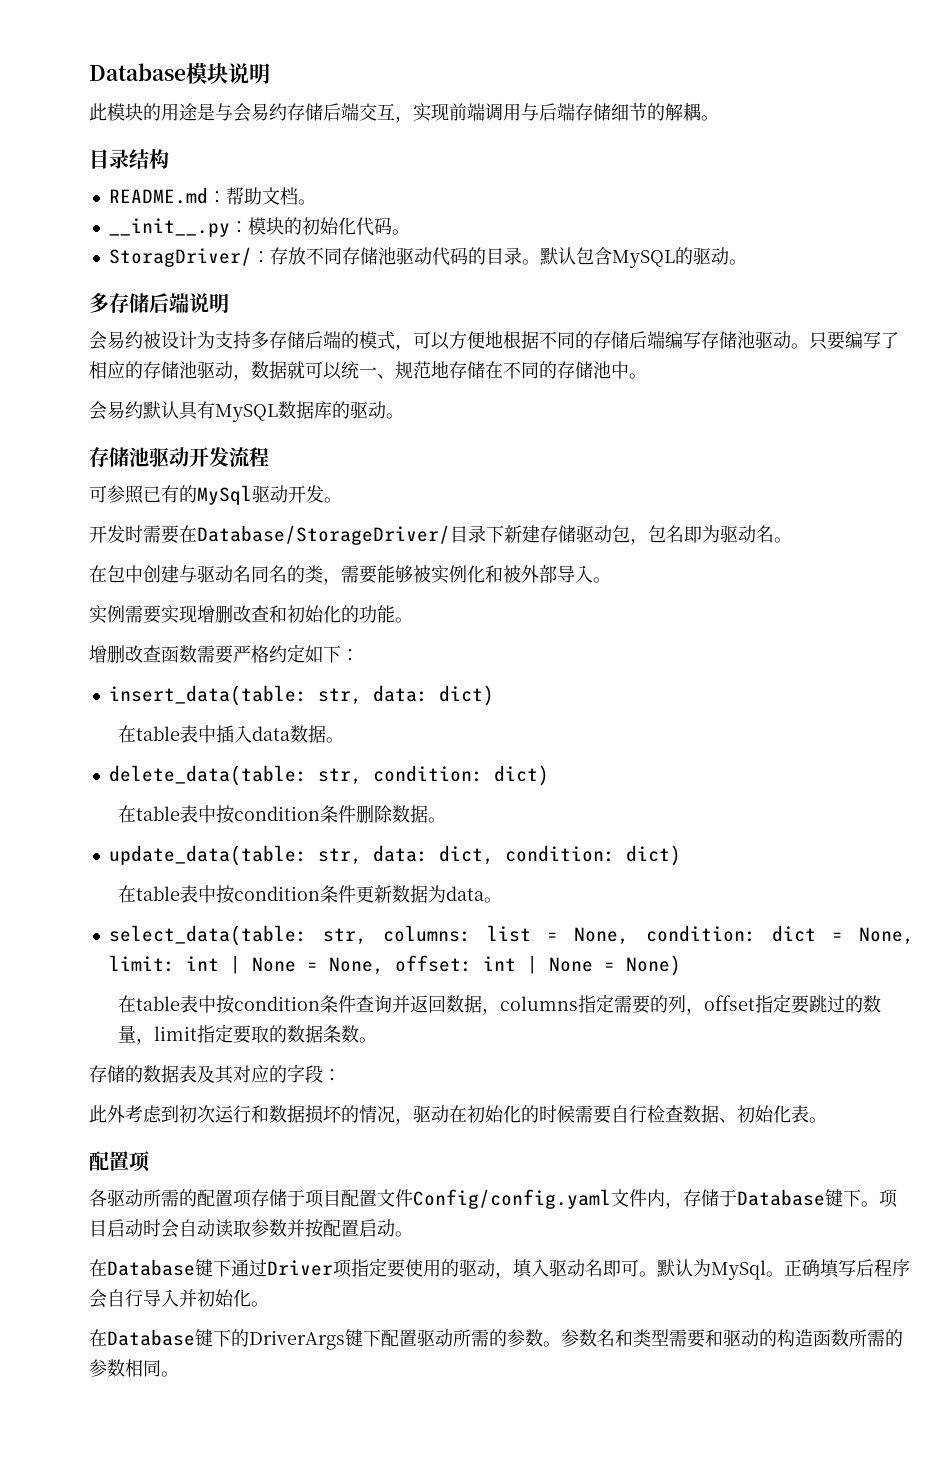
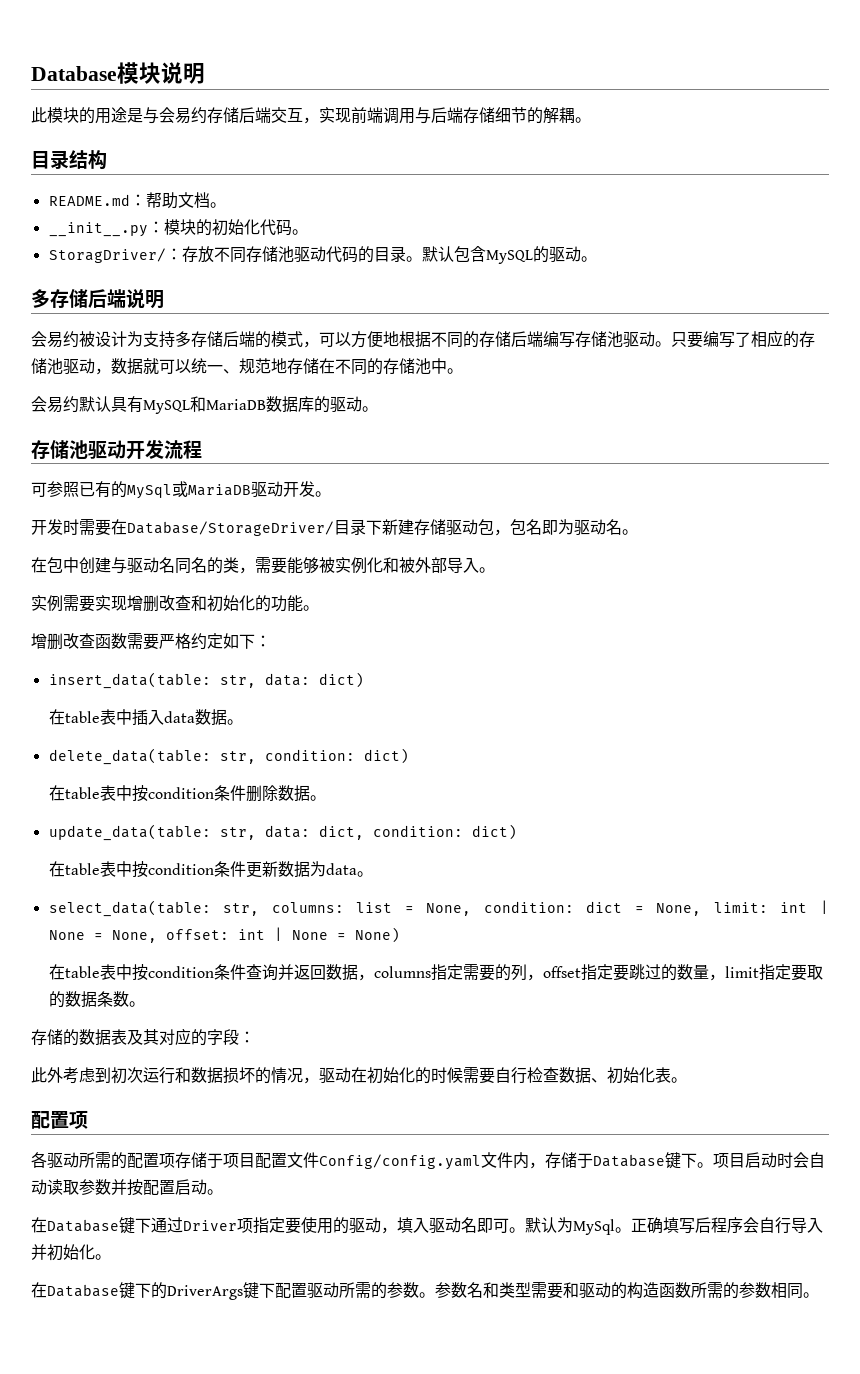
(278, 413) none -> [190,396,266,412] 和MariaDB
(252, 495) none -> [172,481,251,497] 或MariaDB

